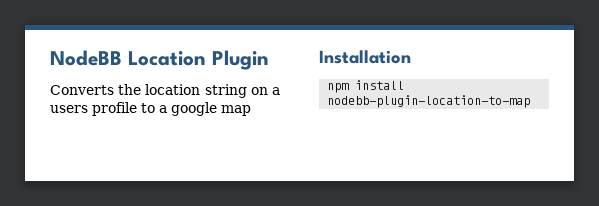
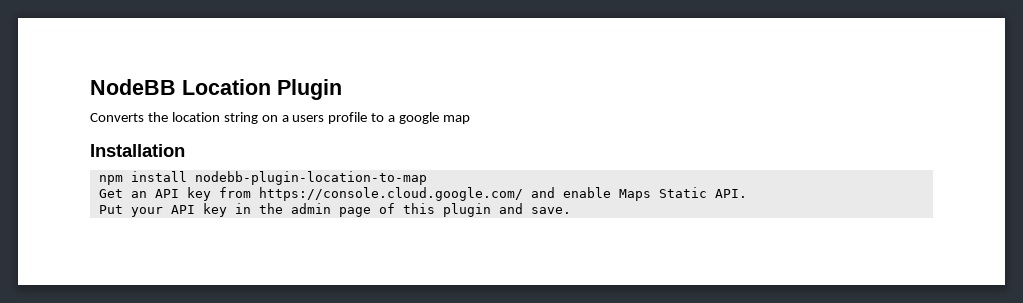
(531, 101) none -> [98,187,747,201] [98,203,571,217] // Get an API key from https://console.cloud.google.com/ and enable Maps Static API. // Put your API key in the admin page of this plugin and save.

